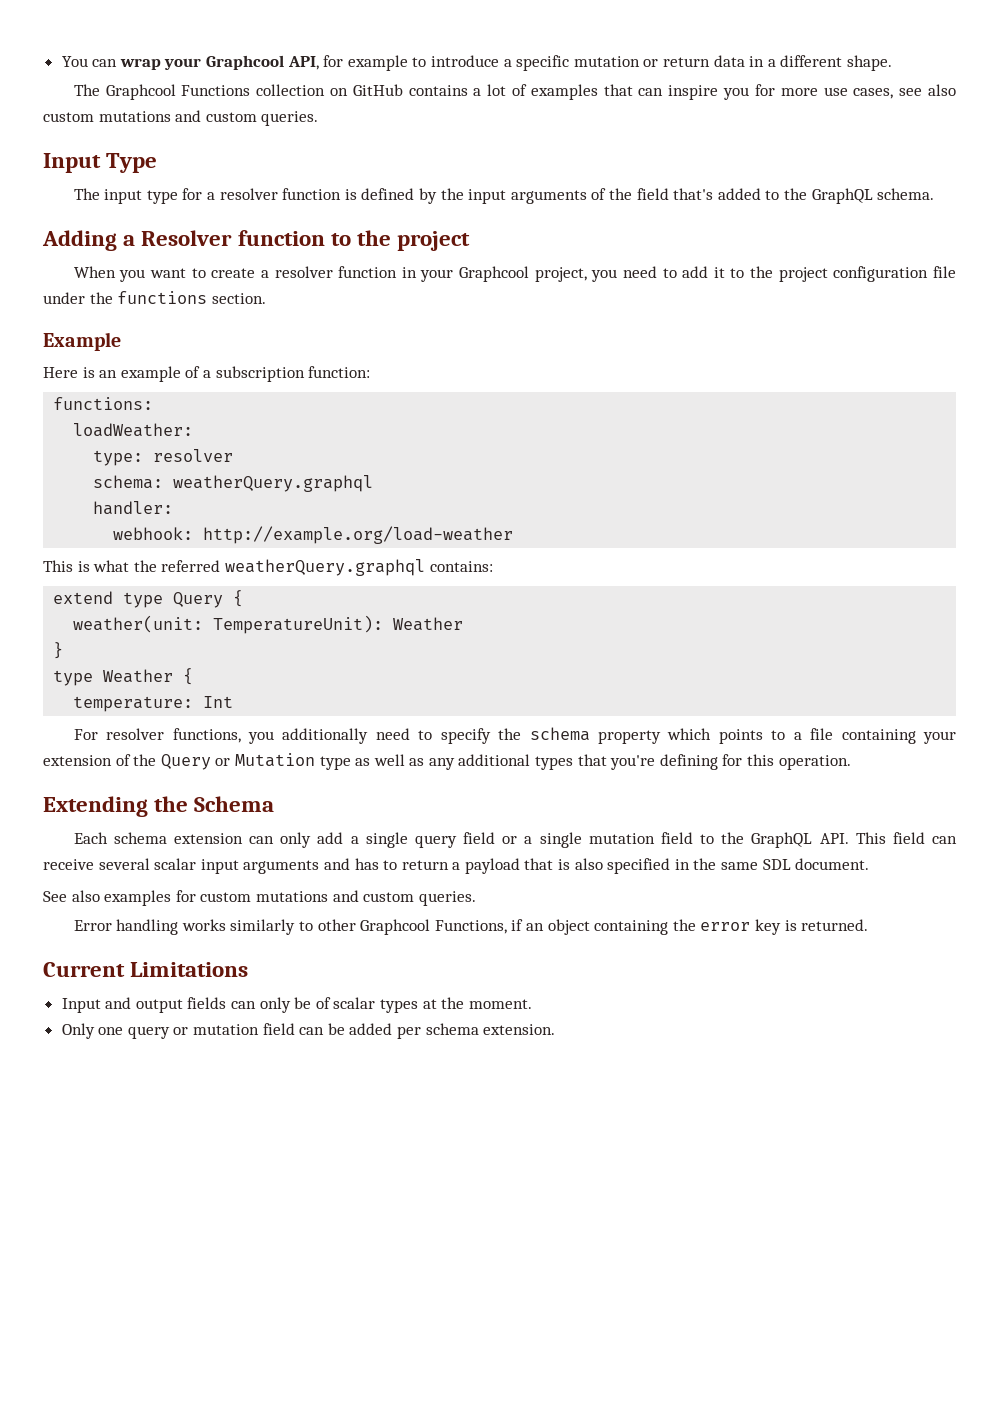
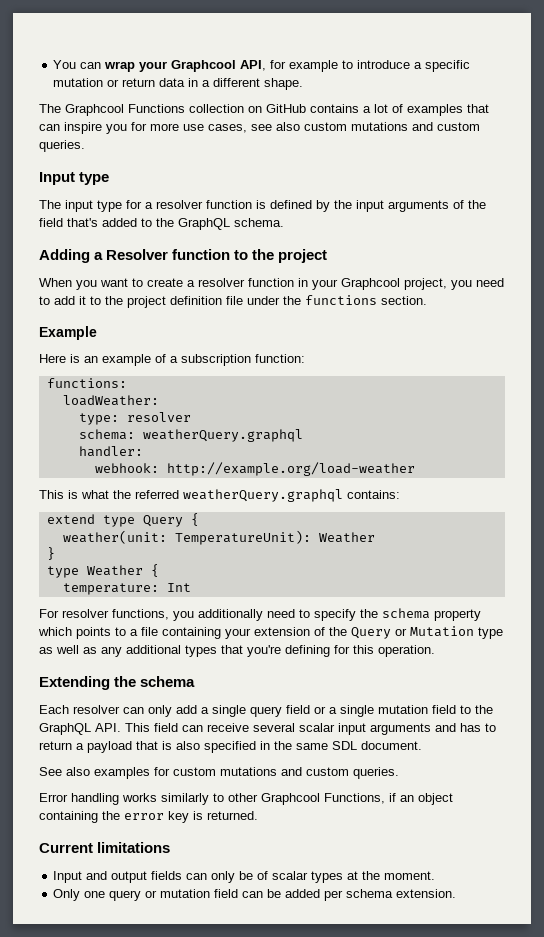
[106,153,158,173] Type -> [79,172,110,185] type
[833,266,929,282] configuration -> [170,296,222,305] definition
[194,796,275,812] Schema -> [140,676,196,687] schema
[113,832,244,844] schema extension -> [73,705,120,714] resolver
[130,962,249,977] Limitations -> [97,842,171,853] limitations

